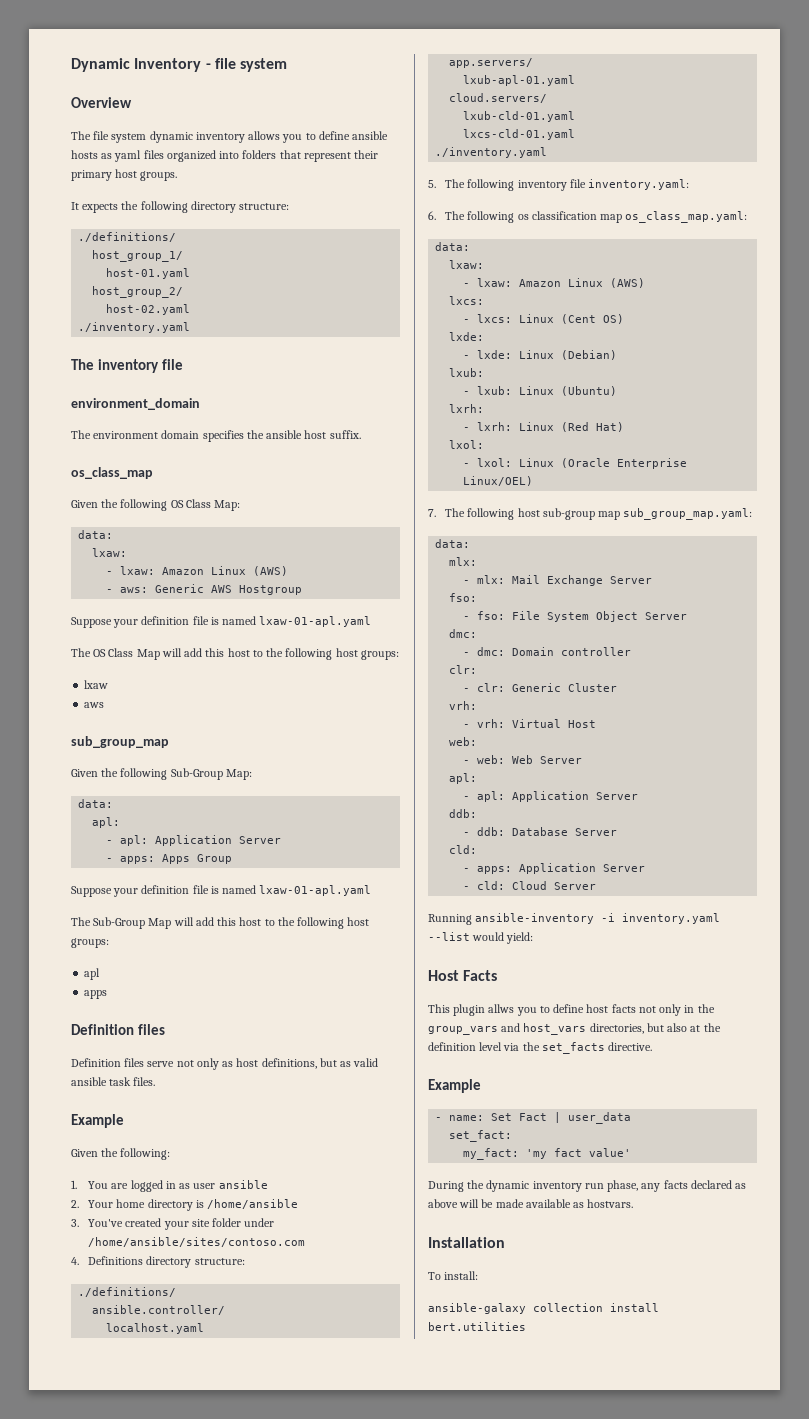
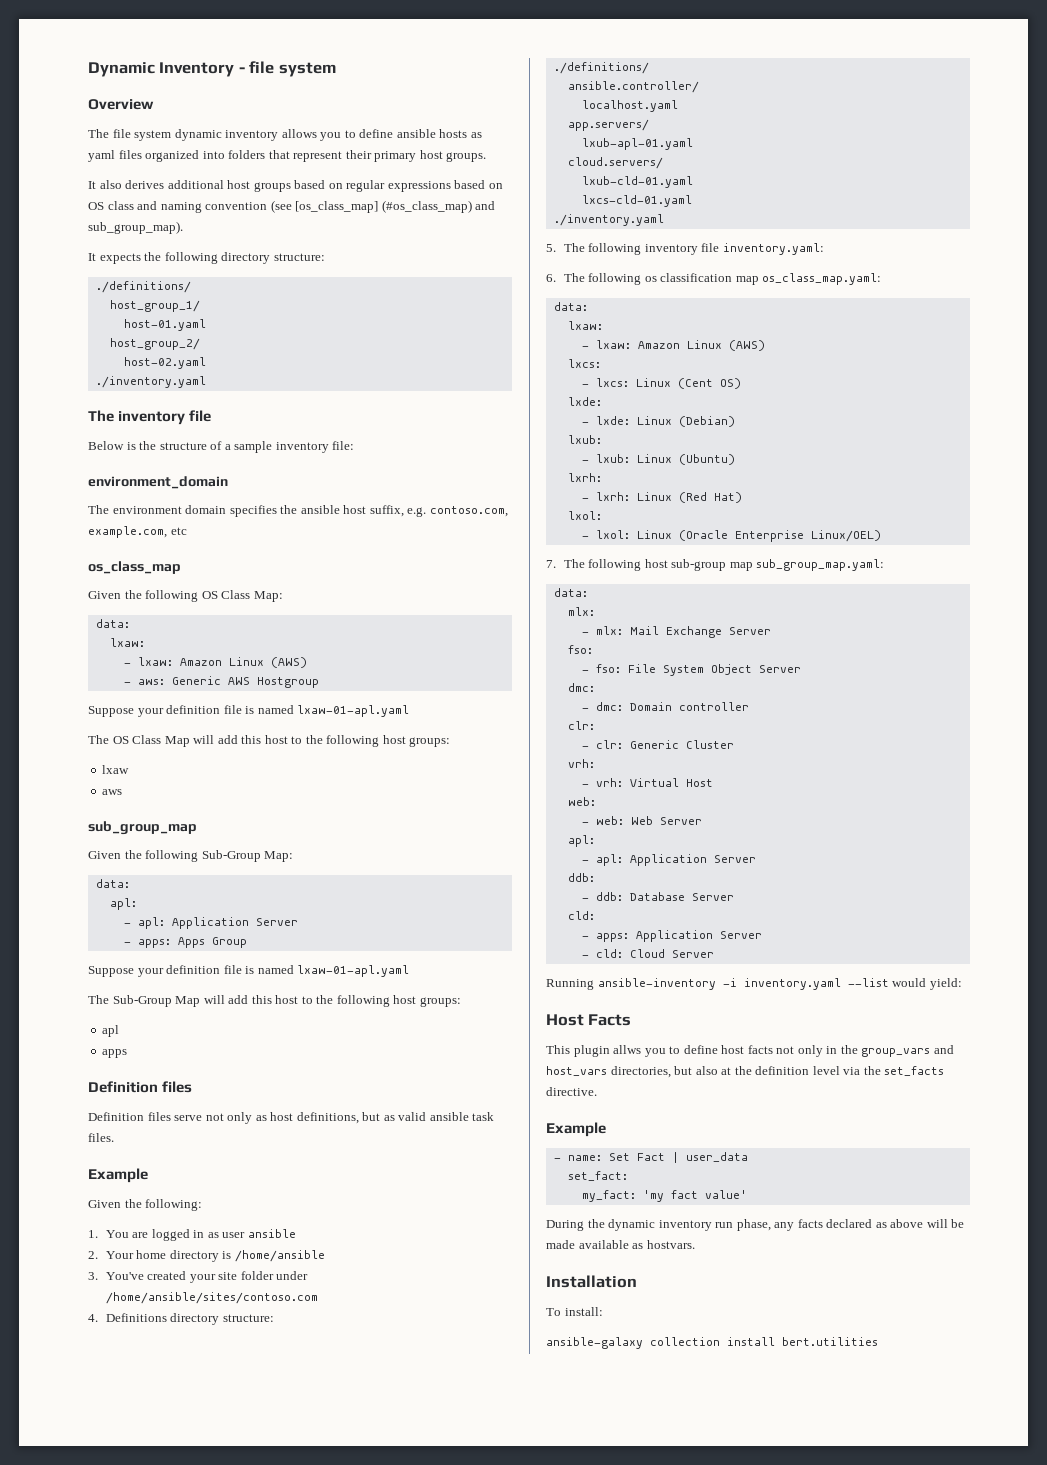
(178, 176) none -> [88,180,503,192] [88,200,496,213] [88,221,183,234] // It also derives additional host groups based on regular expressions based on OS class and naming convention (see [os_class_map] (#os_class_map) and sub_group_map).
(183, 364) none -> [88,441,355,453] // Below is the structure of a sample inventory file:
[329,430,361,439] suffix. -> [369,505,508,517] [88,526,187,538] suffix, e.g. contoso.com, example.com, etc

